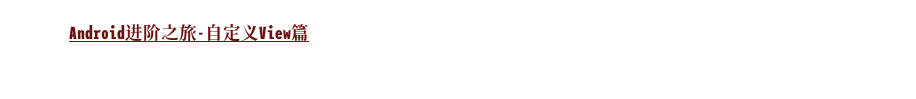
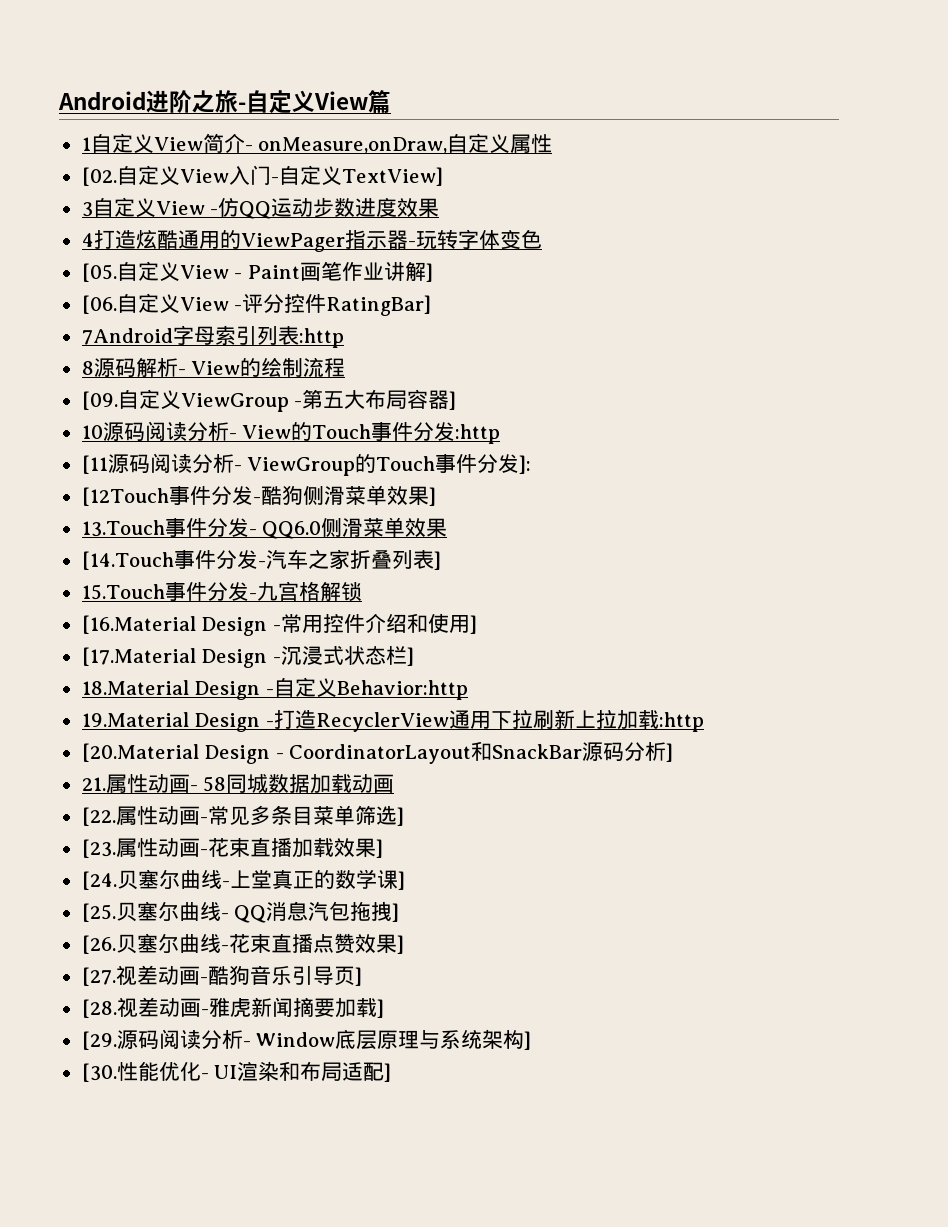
(309, 32) none -> [81,133,553,154] [81,165,443,186] [81,197,440,219] [81,229,542,252] [81,261,433,282] [81,293,432,316] [81,325,344,348] [81,357,346,377] [81,389,457,412] [81,421,501,444] [81,453,532,476] [81,485,436,506] [81,517,448,539] [81,549,441,570] [81,581,362,602] [81,613,477,636] [81,646,414,668] [81,677,468,700] [81,709,704,732] [81,741,674,764] [81,774,395,794] [81,805,404,826] [81,838,383,858] [81,869,405,890] [81,901,400,923] [81,933,404,954] [81,965,362,986] [81,997,384,1018] [81,1029,532,1050] [81,1061,392,1082] // 1自定义View简介- onMeasure,onDraw,自定义属性 // [02.自定义View入门-自定义TextView] // 3自定义View -仿QQ运动步数进度效果 // 4打造炫酷通用的ViewPager指示器-玩转字体变色 // [05.自定义View - Paint画笔作业讲解] // [06.自定义View -评分控件RatingBar] // 7Android字母索引列表:http // 8源码解析- View的绘制流程 // [09.自定义ViewGroup -第五大布局容器] // 10源码阅读分析- View的Touch事件分发:http // [11源码阅读分析- ViewGroup的Touch事件分发]: // [12Touch事件分发-酷狗侧滑菜单效果] // 13.Touch事件分发- QQ6.0侧滑菜单效果 // [14.Touch事件分发-汽车之家折叠列表] // 15.Touch事件分发-九宫格解锁 // [16.Material Design -常用控件介绍和使用] // [17.Material Design -沉浸式状态栏] // 18.Material Design -自定义Behavior:http // 19.Material Design -打造RecyclerView通用下拉刷新上拉加载:http // [20.Material Design - CoordinatorLayout和SnackBar源码分析] // 21.属性动画- 58同城数据加载动画 // [22.属性动画-常见多条目菜单筛选] // [23.属性动画-花束直播加载效果] // [24.贝塞尔曲线-上堂真正的数学课] // [25.贝塞尔曲线- QQ消息汽包拖拽] // [26.贝塞尔曲线-花束直播点赞效果] // [27.视差动画-酷狗音乐引导页] // [28.视差动画-雅虎新闻摘要加载] // [29.源码阅读分析- Window底层原理与系统架构] // [30.性能优化- UI渲染和布局适配]

